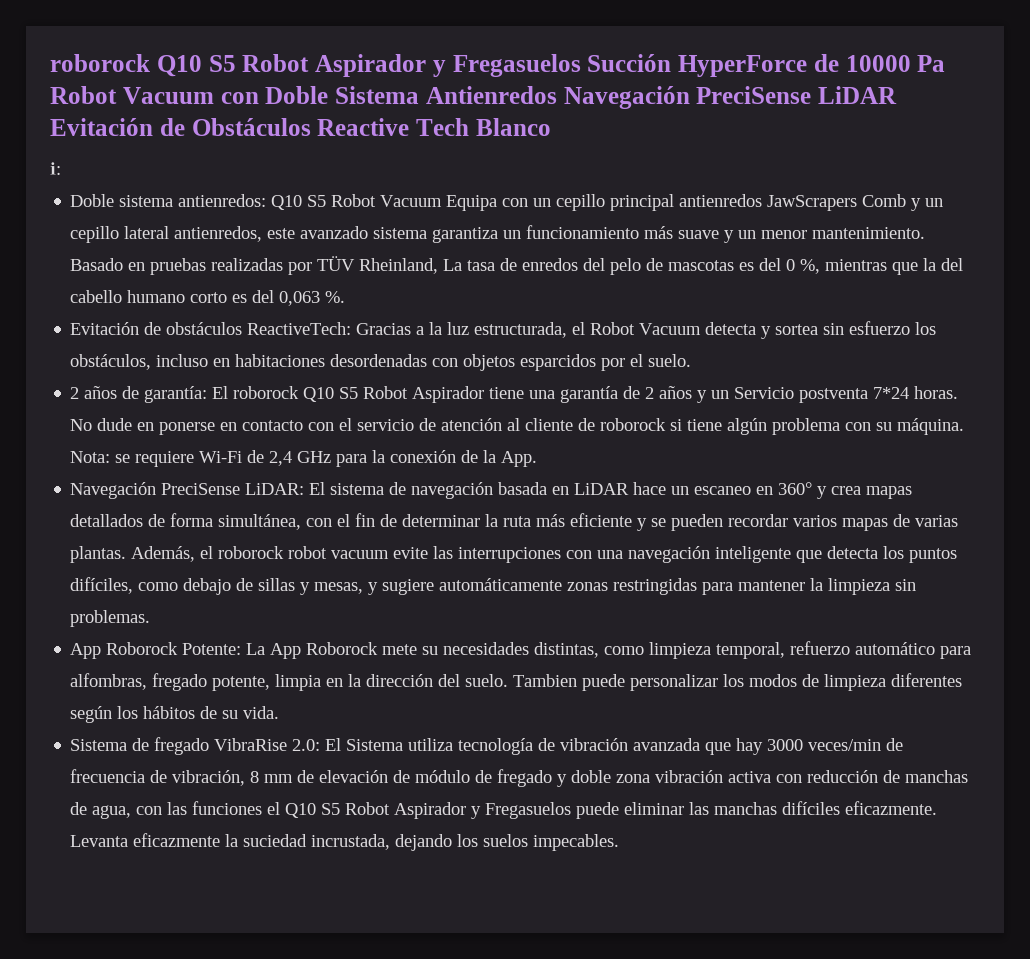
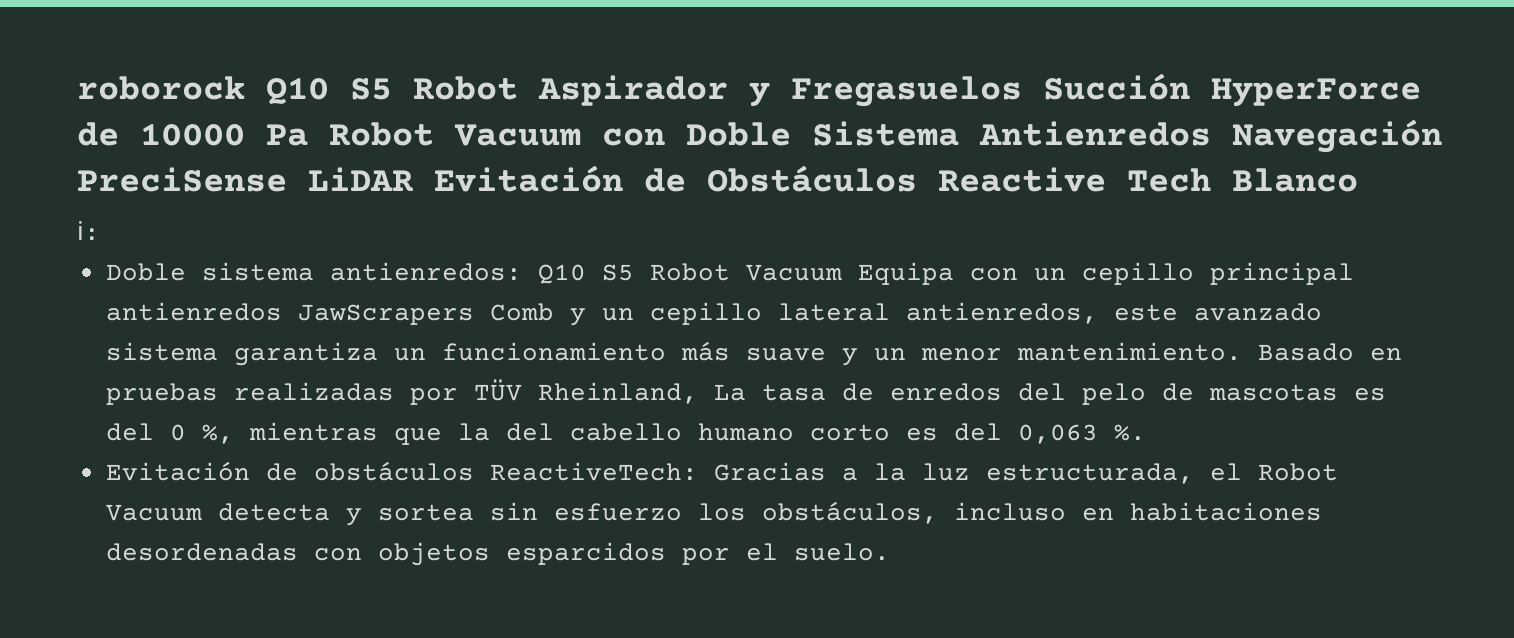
[70,386,959,403] [70,418,965,435] [70,450,538,467] [70,482,913,499] [70,513,959,531] [70,546,958,563] [70,577,917,595] [70,610,151,627] [70,641,972,659] [70,673,963,691] [70,706,280,723] [70,737,904,755] [70,769,969,787] [70,801,938,819] [70,833,620,851] // 2 años de garantía: El roborock Q10 S5 Robot Aspirador tiene una garantía de 2 años y un Servicio postventa 7*24 horas. No dude en ponerse en contacto con el servicio de atención al cliente de roborock si tiene algún problema con su máquina. Nota: se requiere Wi-Fi de 2,4 GHz para la conexión de la App. // Navegación PreciSense LiDAR: El sistema de navegación basada en LiDAR hace un escaneo en 360° y crea mapas detallados de forma simultánea, con el fin de determinar la ruta más eficiente y se pueden recordar varios mapas de varias plantas. Además, el roborock robot vacuum evite las interrupciones con una navegación inteligente que detecta los puntos difíciles, como debajo de sillas y mesas, y sugiere automáticamente zonas restringidas para mantener la limpieza sin problemas. // App Roborock Potente: La App Roborock mete su necesidades distintas, como limpieza temporal, refuerzo automático para alfombras, fregado potente, limpia en la dirección del suelo. Tambien puede personalizar los modos de limpieza diferentes según los hábitos de su vida. // Sistema de fregado VibraRise 2.0: El Sistema utiliza tecnología de vibración avanzada que hay 3000 veces/min de frecuencia de vibración, 8 mm de elevación de módulo de fregado y doble zona vibración activa con reducción de manchas de agua, con las funciones el Q10 S5 Robot Aspirador y Fregasuelos puede eliminar las manchas difíciles eficazmente. Levanta eficazmente la suciedad incrustada, dejando los suelos impecables. -> (890, 552) none

